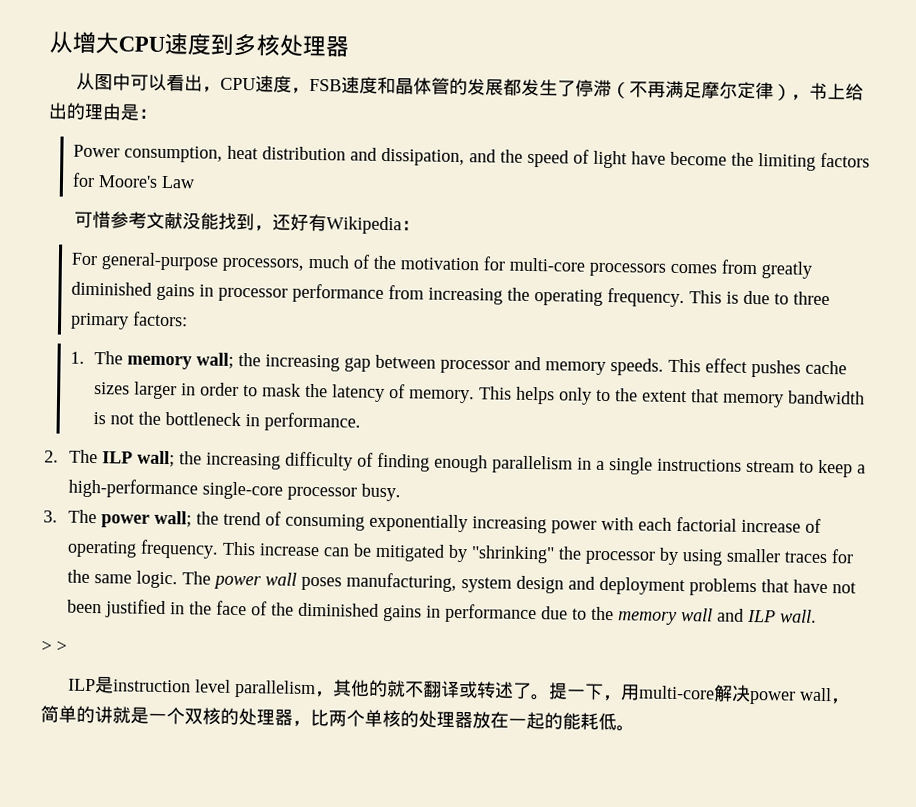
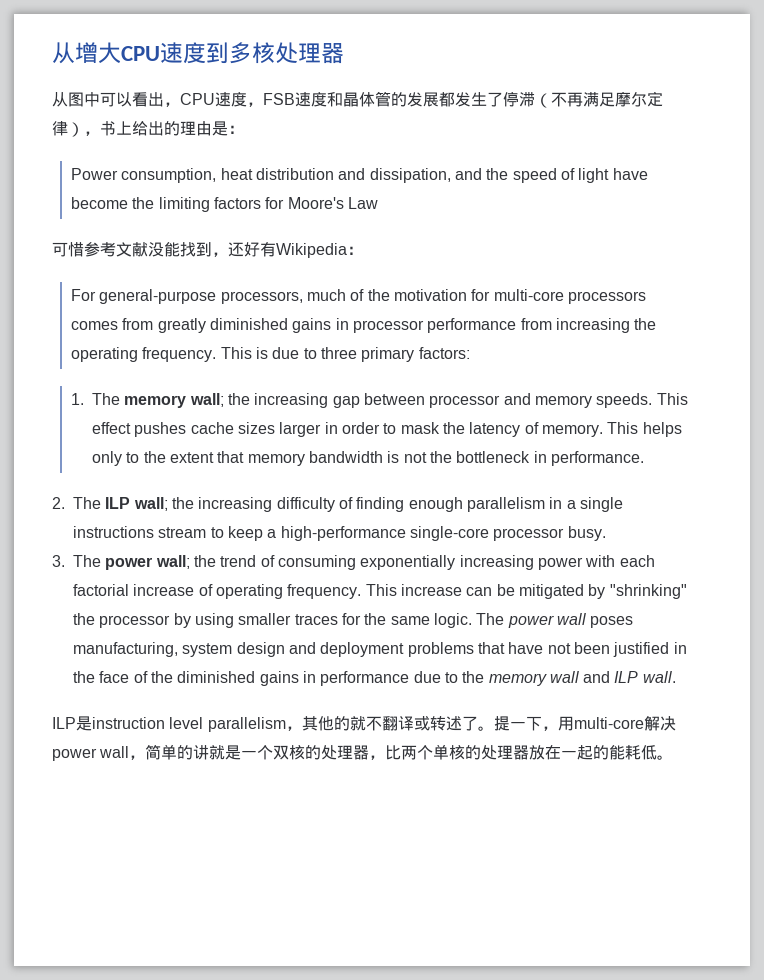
[41,640,67,652] // > > -> (676, 677) none

